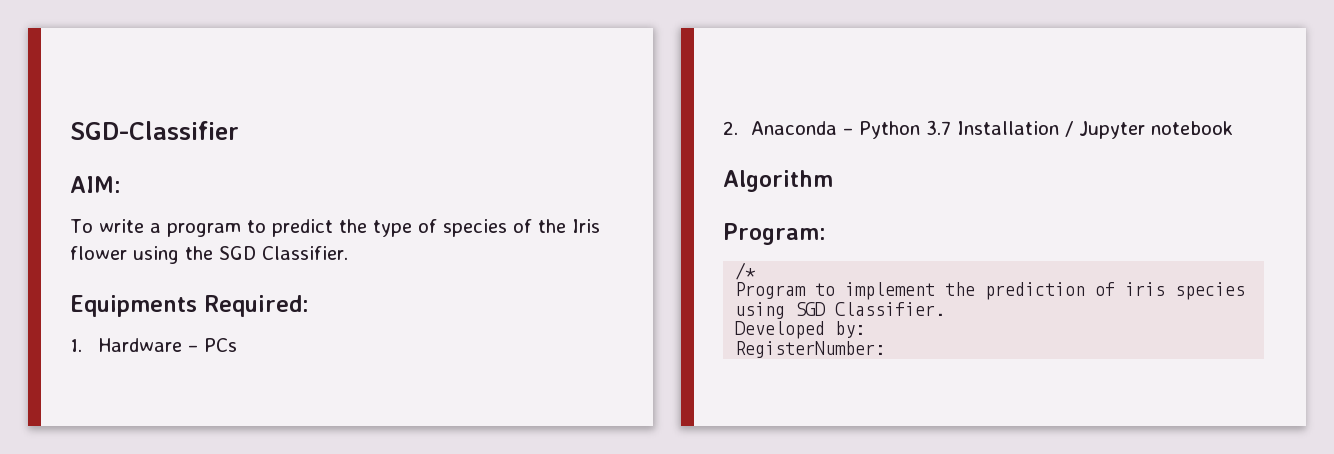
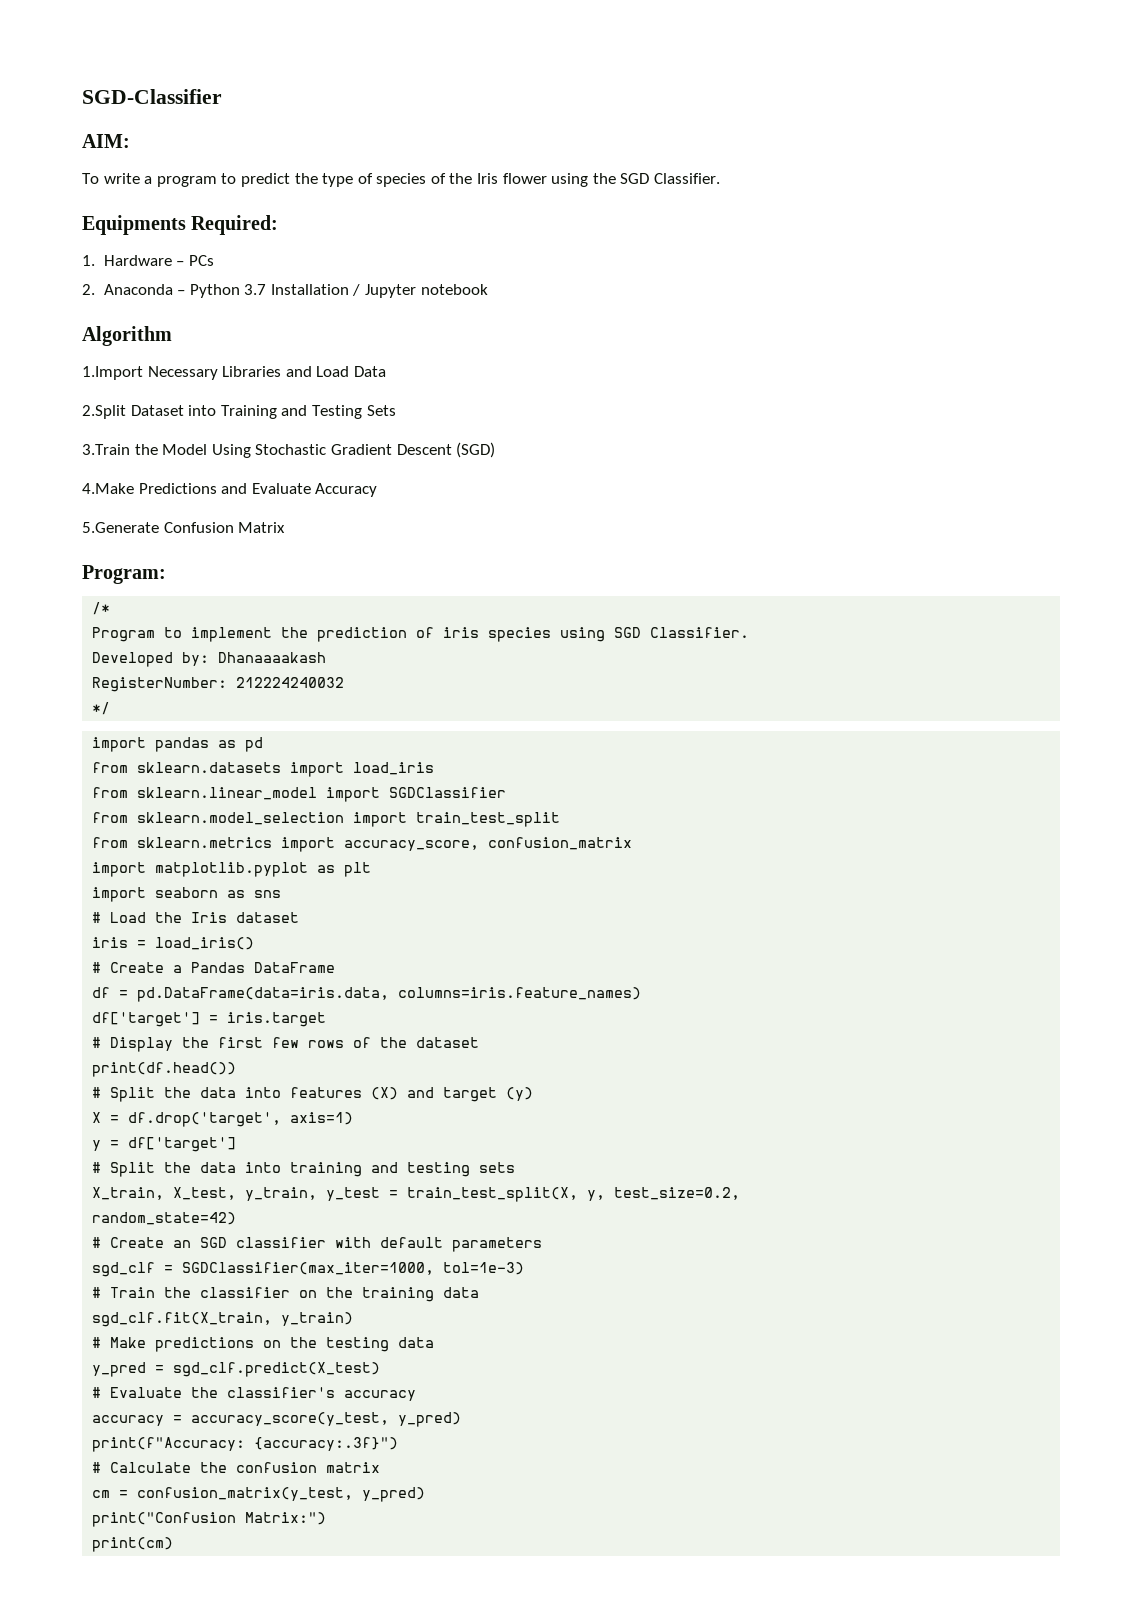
(833, 181) none -> [82,366,386,380] [82,405,396,419] [82,442,496,458] [82,483,378,497] [82,522,286,533] // 1.Import Necessary Libraries and Load Data // 2.Split Dataset into Training and Testing Sets // 3.Train the Model Using Stochastic Gradient Descent (SGD) // 4.Make Predictions and Evaluate Accuracy // 5.Generate Confusion Matrix
(866, 329) none -> [218,652,327,663] Dhanaaaakash
(886, 349) none -> [236,677,345,688] [92,702,111,715] [92,737,264,752] [92,762,435,777] [92,787,507,802] [92,812,561,827] [92,837,633,852] [92,862,372,877] [92,887,282,902] [92,912,300,923] [92,937,255,950] [92,962,336,973] [92,987,642,1002] [92,1012,327,1027] [92,1037,480,1052] [92,1062,237,1077] [92,1087,534,1102] [92,1112,354,1127] [92,1137,237,1152] [92,1162,516,1177] [92,1187,741,1202] [92,1212,237,1225] [92,1237,543,1252] [92,1262,525,1277] [92,1287,480,1302] [92,1312,354,1327] [92,1337,435,1352] [92,1362,381,1377] [92,1387,417,1401] [92,1412,462,1427] [92,1437,399,1452] [92,1462,381,1473] [92,1487,426,1502] [92,1512,327,1527] [92,1537,174,1552] 212224240032 // */ // import pandas as pd // from sklearn.datasets import load_iris // from sklearn.linear_model import SGDClassifier // from sklearn.model_selection import train_test_split // from sklearn.metrics import accuracy_score, confusion_matrix // import matplotlib.pyplot as plt // import seaborn as sns // # Load the Iris dataset // iris = load_iris() // # Create a Pandas DataFrame // df = pd.DataFrame(data=iris.data, columns=iris.feature_names) // df['target'] = iris.target // # Display the first few rows of the dataset // print(df.head()) // # Split the data into features (X) and target (y) // X = df.drop('target', axis=1) // y = df['target'] // # Split the data into training and testing sets // X_train, X_test, y_train, y_test = train_test_split(X, y, test_size=0.2, // random_state=42) // # Create an SGD classifier with default parameters // sgd_clf = SGDClassifier(max_iter=1000, tol=1e-3) // # Train the classifier on the training data // sgd_clf.fit(X_train, y_train) // # Make predictions on the testing data // y_pred = sgd_clf.predict(X_test) // # Evaluate the classifier's accuracy // accuracy = accuracy_score(y_test, y_pred) // print(f"Accuracy: {accuracy:.3f}") // # Calculate the confusion matrix // cm = confusion_matrix(y_test, y_pred) // print("Confusion Matrix:") // print(cm)

